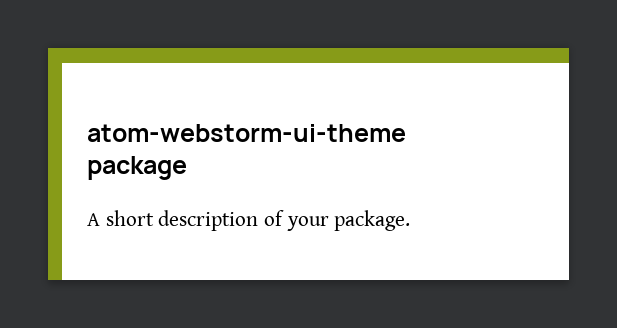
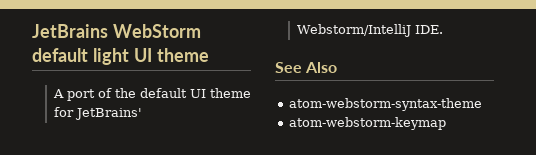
[87,124,406,142] [87,156,187,180] [87,210,411,231] atom-webstorm-ui-theme package // A short description of your package. -> [32,24,201,38] [32,48,209,65] [52,88,251,101] [53,107,142,120] [296,24,443,37] [275,62,338,73] [288,98,482,111] [288,117,446,130] JetBrains WebStorm default light UI theme // A port of the default UI theme for JetBrains' Webstorm/IntelliJ IDE. // See Also // atom-webstorm-syntax-theme // atom-webstorm-keymap

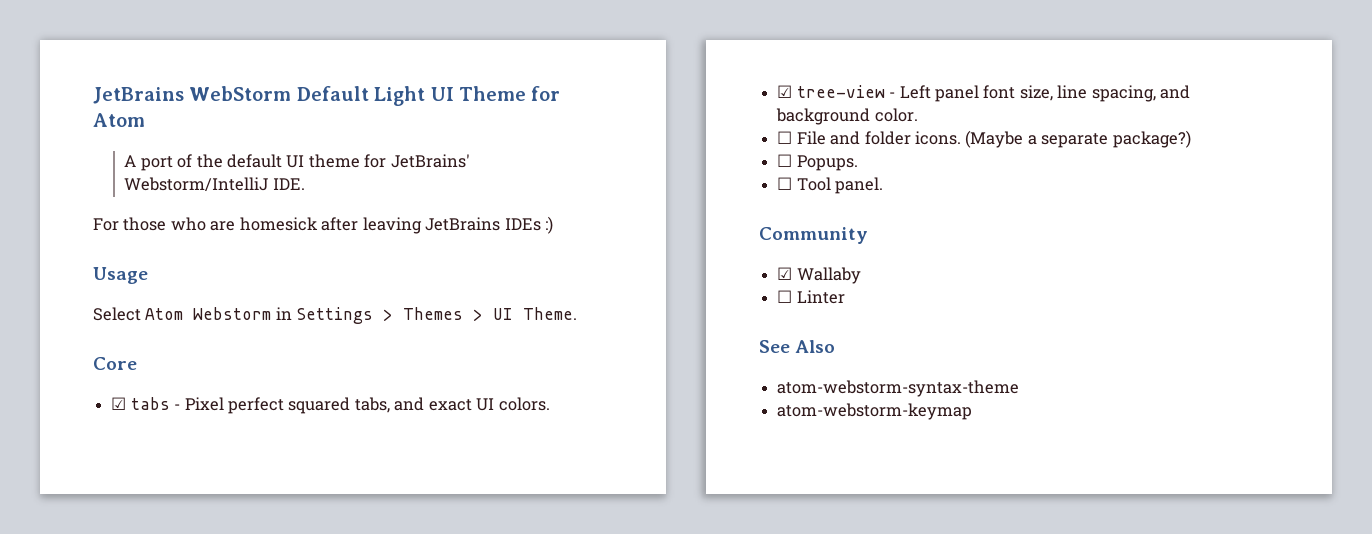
[32,48,209,65] default light UI theme -> [296,86,561,106] [93,113,145,127] Default Light UI Theme for Atom
(443, 29) none -> [93,216,554,234] [93,267,148,284] [93,307,578,324] [93,357,137,370] [111,397,550,414] [777,85,1191,102] [776,108,918,125] [777,130,1191,148] [777,154,858,171] [777,177,884,194] [759,227,868,244] [777,267,861,284] [777,290,845,304] // For those who are homesick after leaving JetBrains IDEs :) // Usage // Select Atom Webstorm in Settings > Themes > UI Theme. // Core // ☑ tabs - Pixel perfect squared tabs, and exact UI colors. // ☑ tree-view - Left panel font size, line spacing, and background color. // ☐ File and folder icons. (Maybe a separate package?) // ☐ Popups. // ☐ Tool panel. // Community // ☑ Wallaby // ☐ Linter

